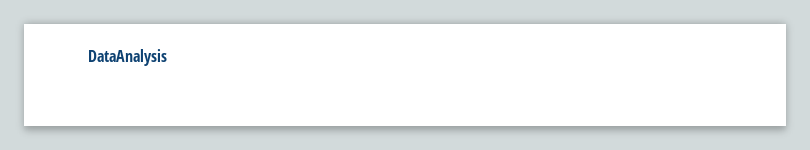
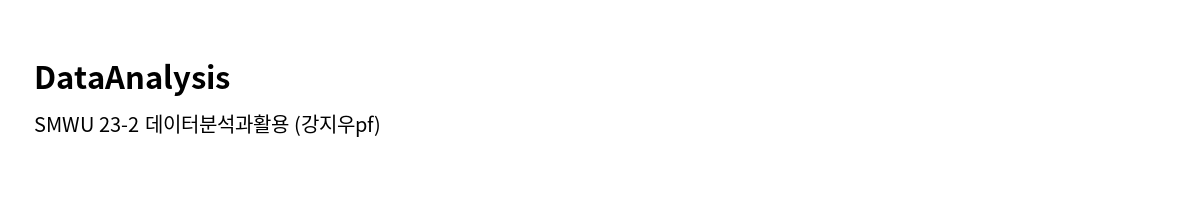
(167, 57) none -> [34,114,382,137] // SMWU 23-2 데이터분석과활용 (강지우pf)

